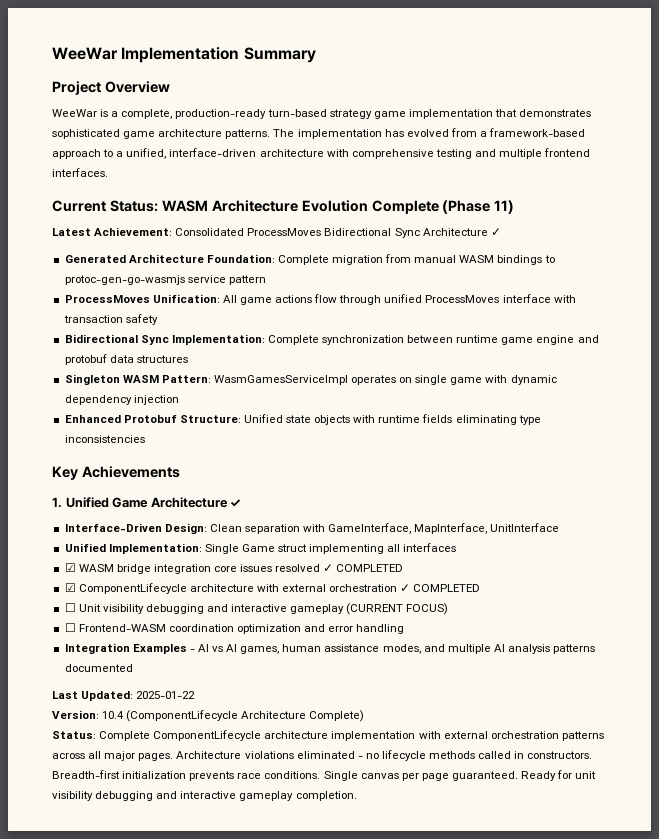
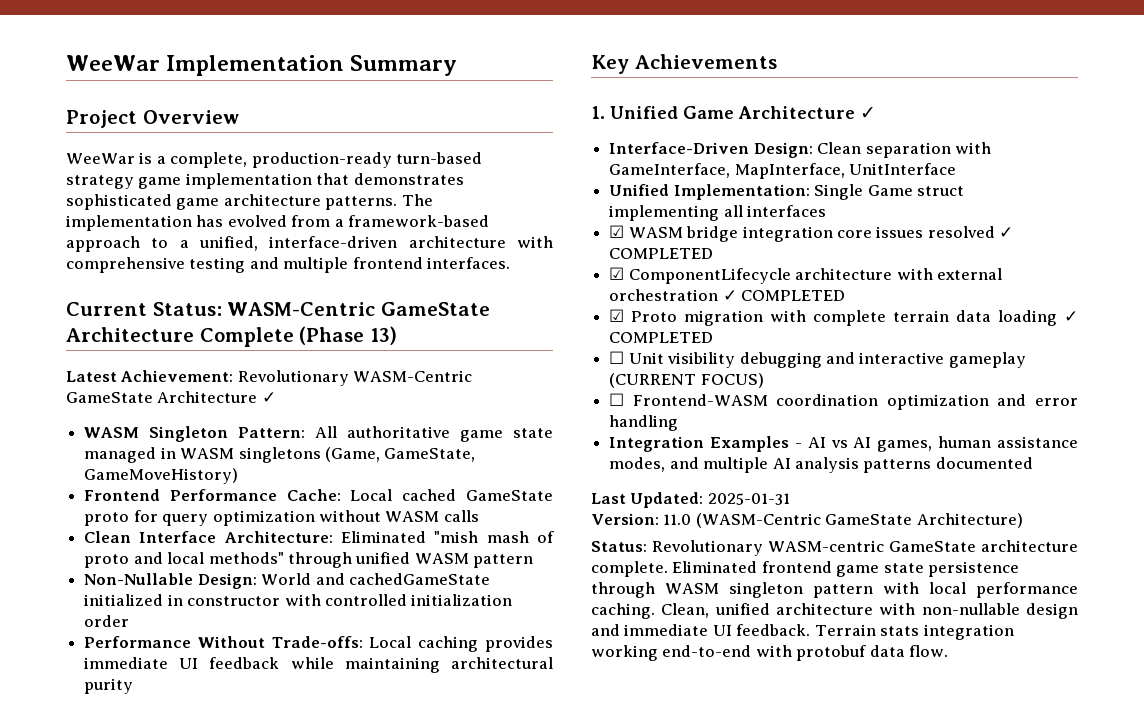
[161,200,368,212] WASM Architecture Evolution -> [227,302,490,316] [66,327,194,342] WASM-Centric GameState Architecture
[494,200,515,214] 11) -> [369,326,397,345] 13)
[175,228,501,238] [64,254,555,265] [64,275,266,285] [64,294,576,305] [63,314,158,325] [64,334,599,345] [64,354,188,365] [64,374,557,385] [64,395,179,405] [64,414,541,425] [64,435,145,443] Consolidated ProcessMoves Bidirectional Sync Architecture ✓ // Generated Architecture Foundation: Complete migration from manual WASM bindings to protoc-gen-go-wasmjs service pattern // ProcessMoves Unification: All game actions flow through unified ProcessMoves interface with transaction safety // Bidirectional Sync Implementation: Complete synchronization between runtime game engine and protobuf data structures // Singleton WASM Pattern: WasmGamesServiceImpl operates on single game with dynamic dependency injection // Enhanced Protobuf Structure: Unified state objects with runtime fields eliminating type inconsistencies -> [237,370,473,386] [66,391,276,403] [84,426,553,442] [84,447,476,463] [84,468,239,484] [84,489,553,501] [84,510,479,526] [84,531,554,543] [84,552,534,568] [84,573,490,589] [84,594,513,606] [84,615,130,627] [84,636,553,652] [84,657,554,673] [84,678,134,694] Revolutionary WASM-Centric GameState Architecture ✓ // WASM Singleton Pattern: All authoritative game state managed in WASM singletons (Game, GameState, GameMoveHistory) // Frontend Performance Cache: Local cached GameState proto for query optimization without WASM calls // Clean Interface Architecture: Eliminated "mish mash of proto and local methods" through unified WASM pattern // Non-Nullable Design: World and cachedGameState initialized in constructor with controlled initialization order // Performance Without Trade-offs: Local caching provides immediate UI feedback while maintaining architectural purity
(481, 588) none -> [609,309,1078,326] [609,332,714,343] // ☑ Proto migration with complete terrain data loading ✓ COMPLETED
[136,691,196,699] 2025-01-22 -> [707,493,790,505] 2025-01-31
[102,710,365,722] [52,730,604,741] [52,750,593,761] [52,770,597,781] [52,791,357,801] 10.4 (ComponentLifecycle Architecture Complete) // Status: Complete ComponentLifecycle architecture implementation with external orchestration patterns across all major pages. Architecture violations eliminated - no lifecycle methods called in constructors. Breadth-first initialization prevents race conditions. Single canvas per page guaranteed. Ready for unit visibility debugging and interactive gameplay completion. -> [663,513,1023,528] [591,540,1078,556] [591,561,1020,577] [591,582,1078,598] [591,603,1078,619] [591,624,1014,640] [591,645,949,661] 11.0 (WASM-Centric GameState Architecture) // Status: Revolutionary WASM-centric GameState architecture complete. Eliminated frontend game state persistence through WASM singleton pattern with local performance caching. Clean, unified architecture with non-nullable design and immediate UI feedback. Terrain stats integration working end-to-end with protobuf data flow.

